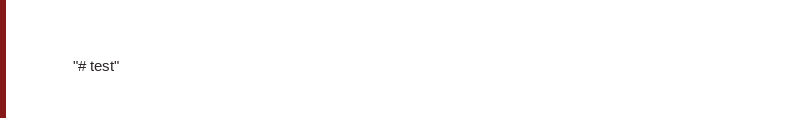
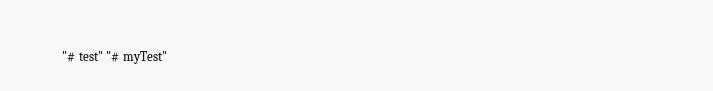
(120, 66) none -> [106,51,167,64] "# myTest"

